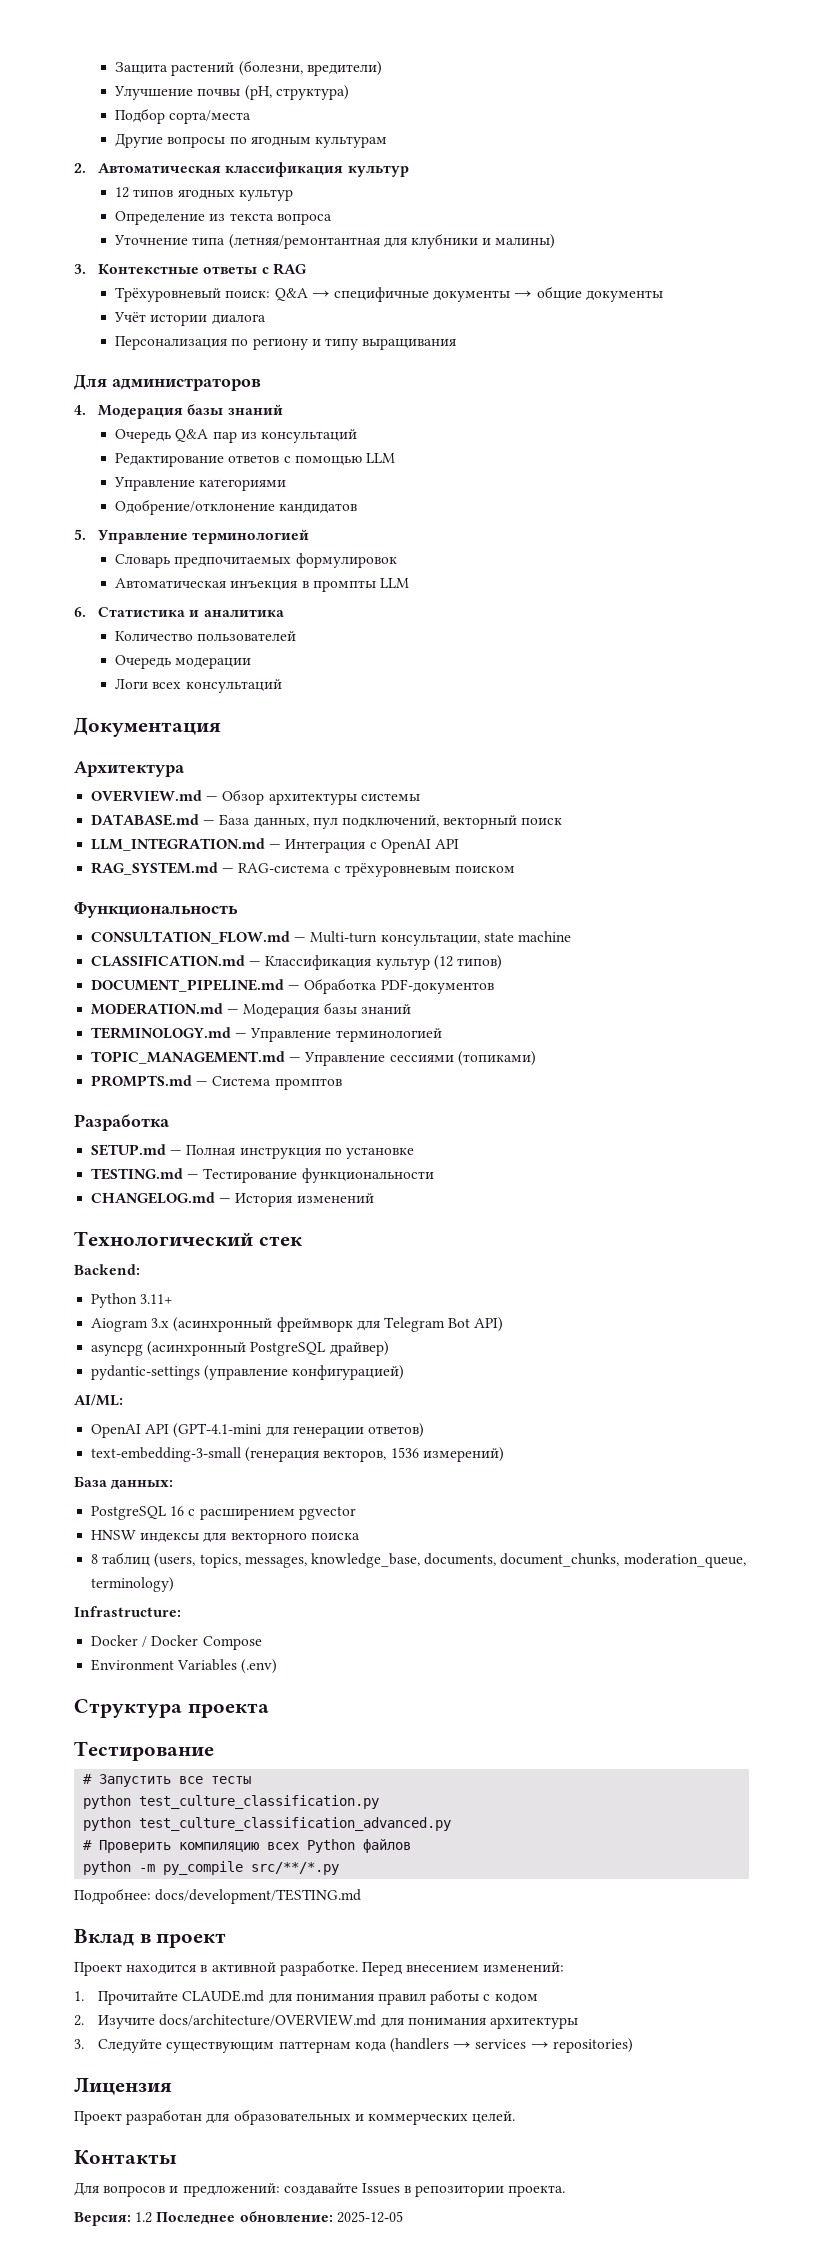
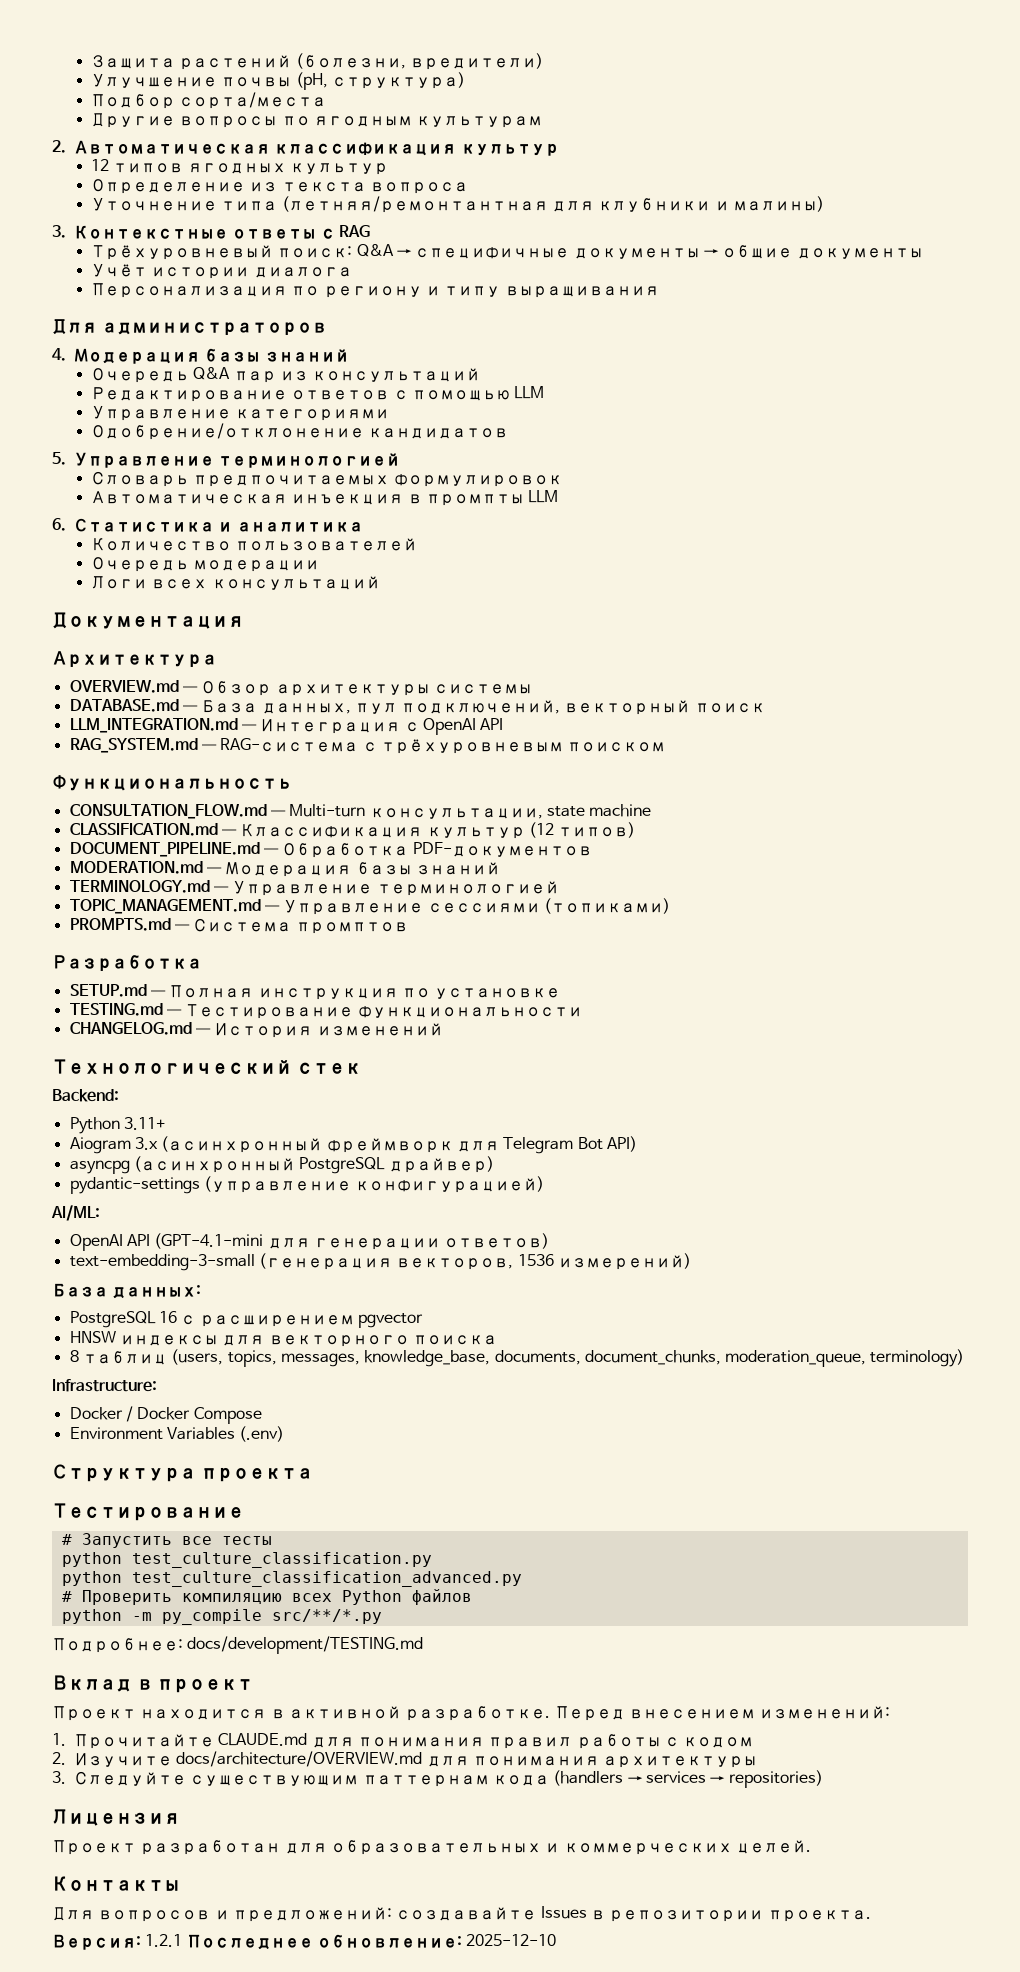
[135,2212,153,2223] 1.2 -> [145,1934,183,1947] 1.2.1
[336,2211,403,2223] 2025-12-05 -> [466,1934,557,1946] 2025-12-10

